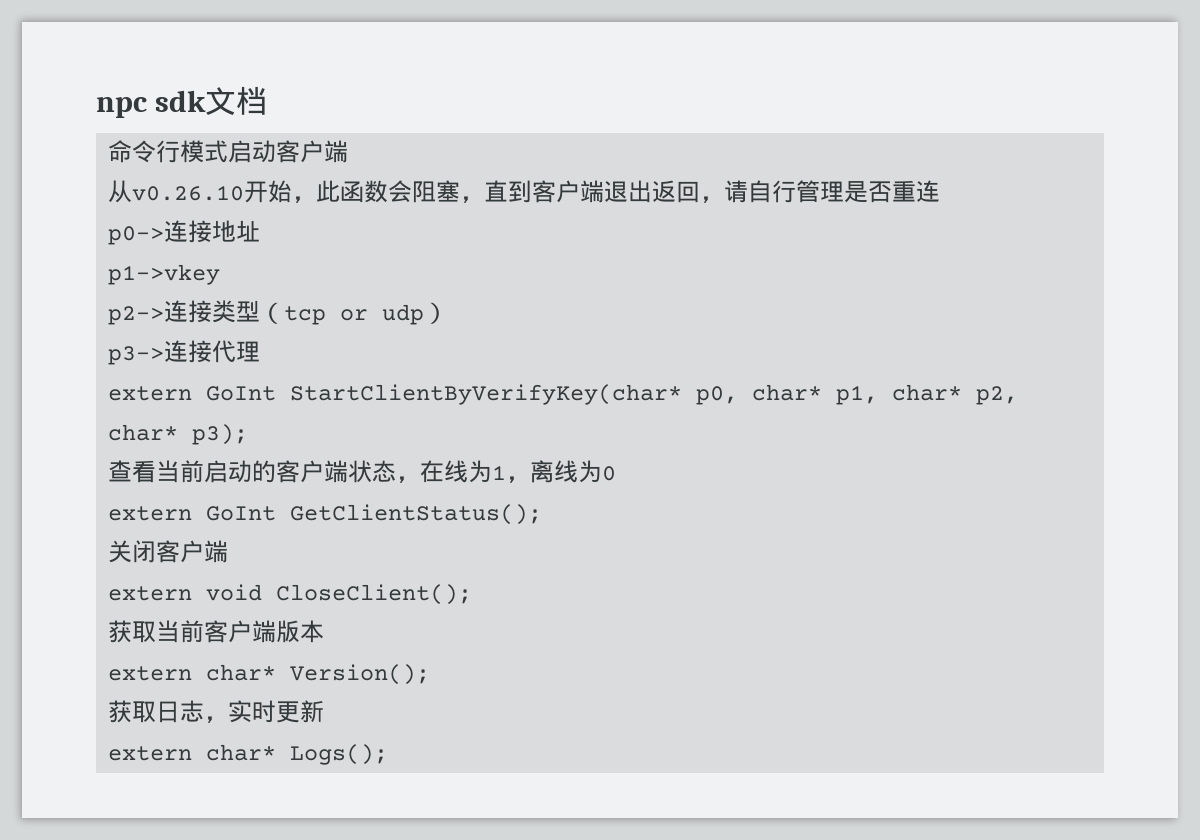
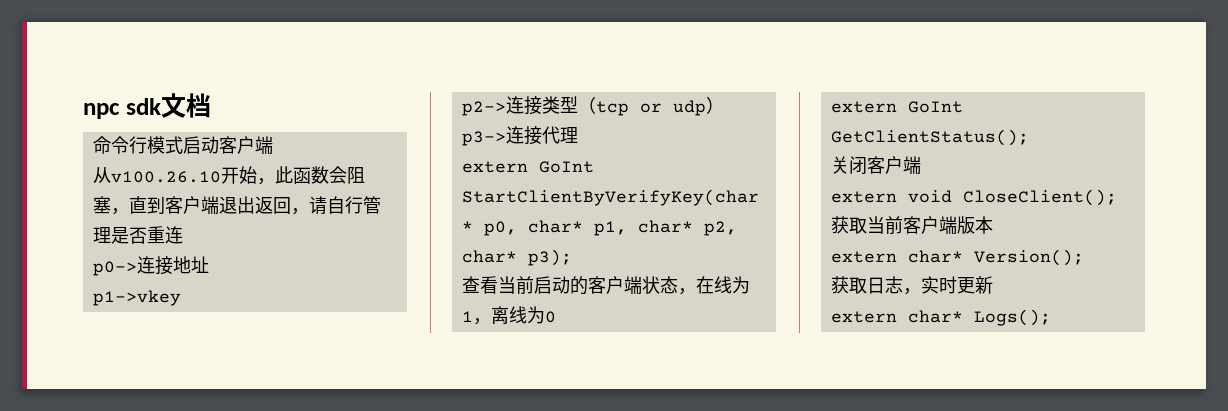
[132,185,244,201] v0.26.10 -> [110,171,221,183] v100.26.10

